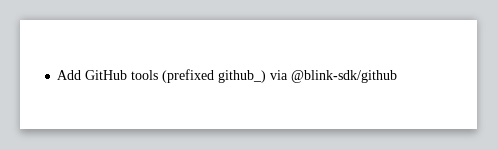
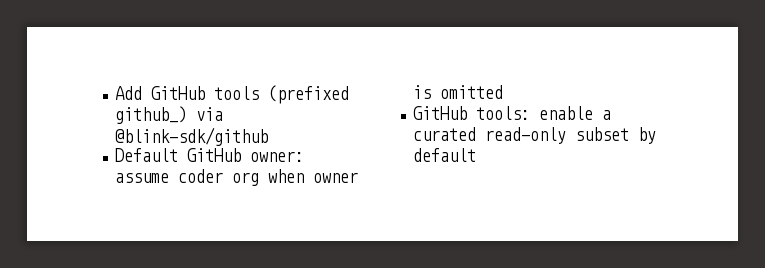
(398, 76) none -> [115,148,305,162] [115,169,359,186] [413,85,504,99] [413,106,612,120] [413,127,657,144] [413,148,477,162] // Default GitHub owner: assume coder org when owner is omitted // GitHub tools: enable a curated read-only subset by default

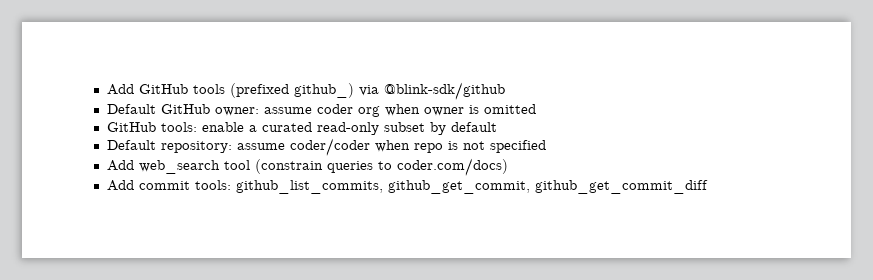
(477, 155) none -> [106,138,546,156] [106,158,508,176] [106,180,708,194] // Default repository: assume coder/coder when repo is not specified // Add web_search tool (constrain queries to coder.com/docs) // Add commit tools: github_list_commits, github_get_commit, github_get_commit_diff

